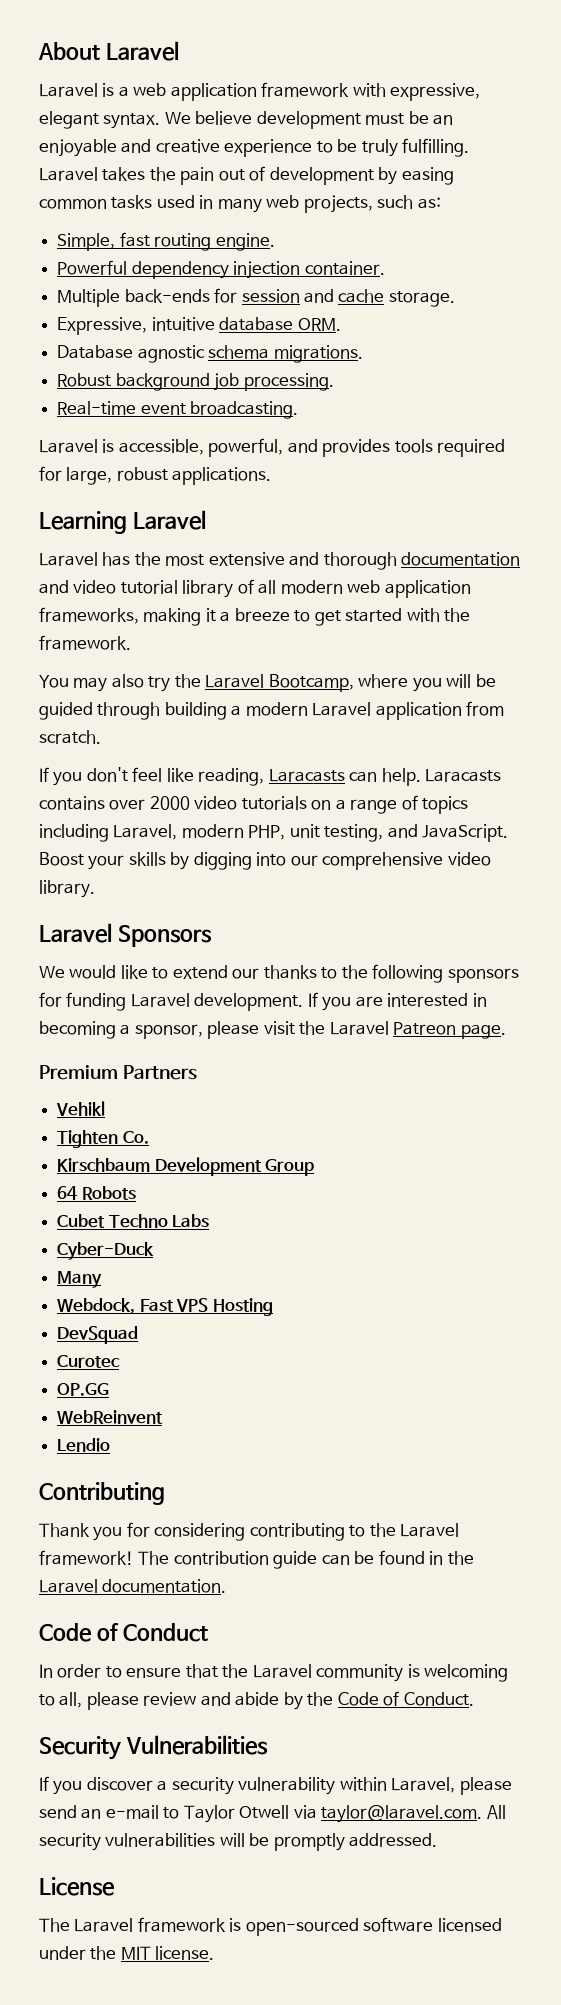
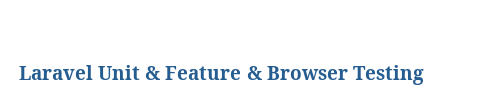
[38,41,179,61] [39,82,481,101] [39,111,454,129] [39,138,470,157] [39,166,454,185] [39,195,441,213] [57,232,275,251] [57,260,385,279] [57,288,455,307] [57,317,341,335] [57,345,363,363] [57,373,334,391] [57,401,299,419] [39,438,506,457] [39,466,272,485] [39,510,206,534] [39,552,521,570] [39,579,471,598] [39,607,471,626] [39,635,131,650] [39,674,496,692] [39,701,505,720] [39,730,101,744] [39,767,502,786] [39,795,469,814] [39,824,509,842] [39,852,491,870] [39,880,95,898] [39,923,212,947] [39,964,519,983] [39,992,487,1011] [39,1021,506,1039] [39,1065,198,1080] [56,1101,106,1116] [57,1130,149,1148] [57,1157,315,1176] [57,1186,136,1200] [57,1214,210,1228] [57,1242,155,1260] [57,1271,103,1288] [57,1298,273,1316] [57,1326,139,1344] [57,1355,121,1368] [57,1383,110,1396] [57,1410,164,1424] [57,1438,111,1452] [39,1482,165,1505] [39,1522,460,1541] [39,1550,474,1569] [39,1579,227,1593] [39,1623,208,1642] [39,1664,509,1682] [39,1691,474,1710] [39,1735,268,1760] [39,1776,512,1795] [39,1805,506,1823] [39,1833,438,1851] [39,1877,115,1896] [39,1917,502,1936] [39,1946,215,1960] About Laravel // Laravel is a web application framework with expressive, elegant syntax. We believe development must be an enjoyable and creative experience to be truly fulfilling. Laravel takes the pain out of development by easing common tasks used in many web projects, such as: // Simple, fast routing engine. // Powerful dependency injection container. // Multiple back-ends for session and cache storage. // Expressive, intuitive database ORM. // Database agnostic schema migrations. // Robust background job processing. // Real-time event broadcasting. // Laravel is accessible, powerful, and provides tools required for large, robust applications. // Learning Laravel // Laravel has the most extensive and thorough documentation and video tutorial library of all modern web application frameworks, making it a breeze to get started with the framework. // You may also try the Laravel Bootcamp, where you will be guided through building a modern Laravel application from scratch. // If you don't feel like reading, Laracasts can help. Laracasts contains over 2000 video tutorials on a range of topics including Laravel, modern PHP, unit testing, and JavaScript. Boost your skills by digging into our comprehensive video library. // Laravel Sponsors // We would like to extend our thanks to the following sponsors for funding Laravel development. If you are interested in becoming a sponsor, please visit the Laravel Patreon page. // Premium Partners // Vehikl // Tighten Co. // Kirschbaum Development Group // 64 Robots // Cubet Techno Labs // Cyber-Duck // Many // Webdock, Fast VPS Hosting // DevSquad // Curotec // OP.GG // WebReinvent // Lendio // Contributing // Thank you for considering contributing to the Laravel framework! The contribution guide can be found in the Laravel documentation. // Code of Conduct // In order to ensure that the Laravel community is welcoming to all, please review and abide by the Code of Conduct. // Security Vulnerabilities // If you discover a security vulnerability within Laravel, please send an e-mail to Taylor Otwell via taylor@laravel.com. All security vulnerabilities will be promptly addressed. // License // The Laravel framework is open-sourced software licensed under the MIT license. -> [19,65,424,85] Laravel Unit & Feature & Browser Testing

